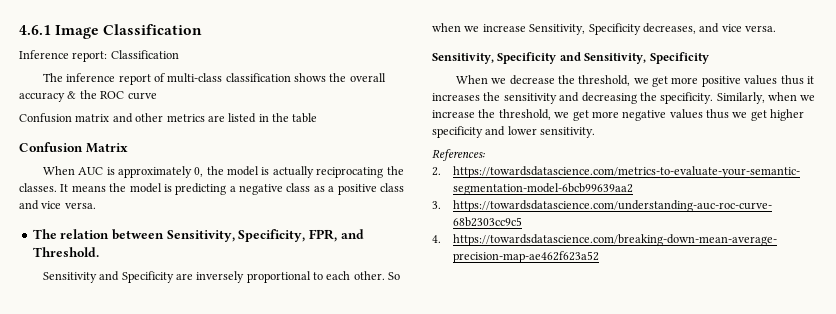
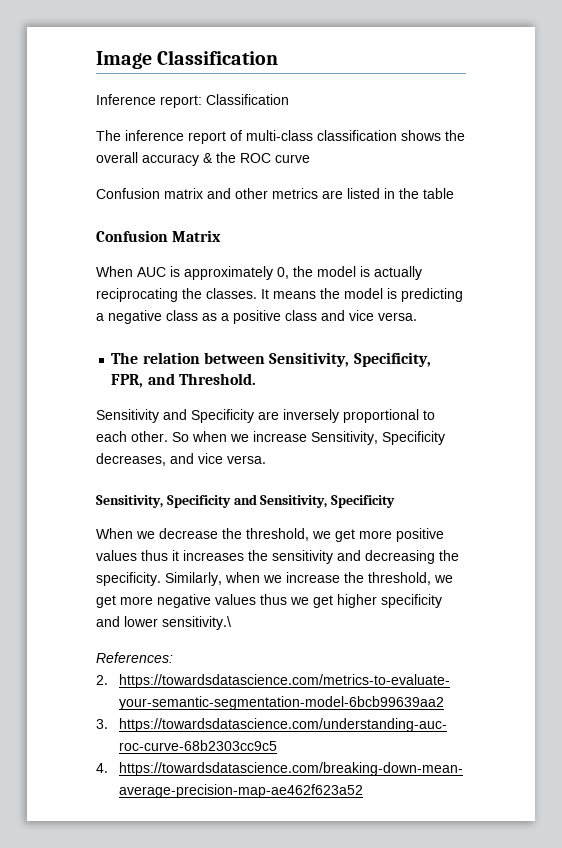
[19,25,51,35] 4.6.1 -> (96, 60) none
[540,127,596,138] sensitivity. -> [162,616,231,630] sensitivity.\

